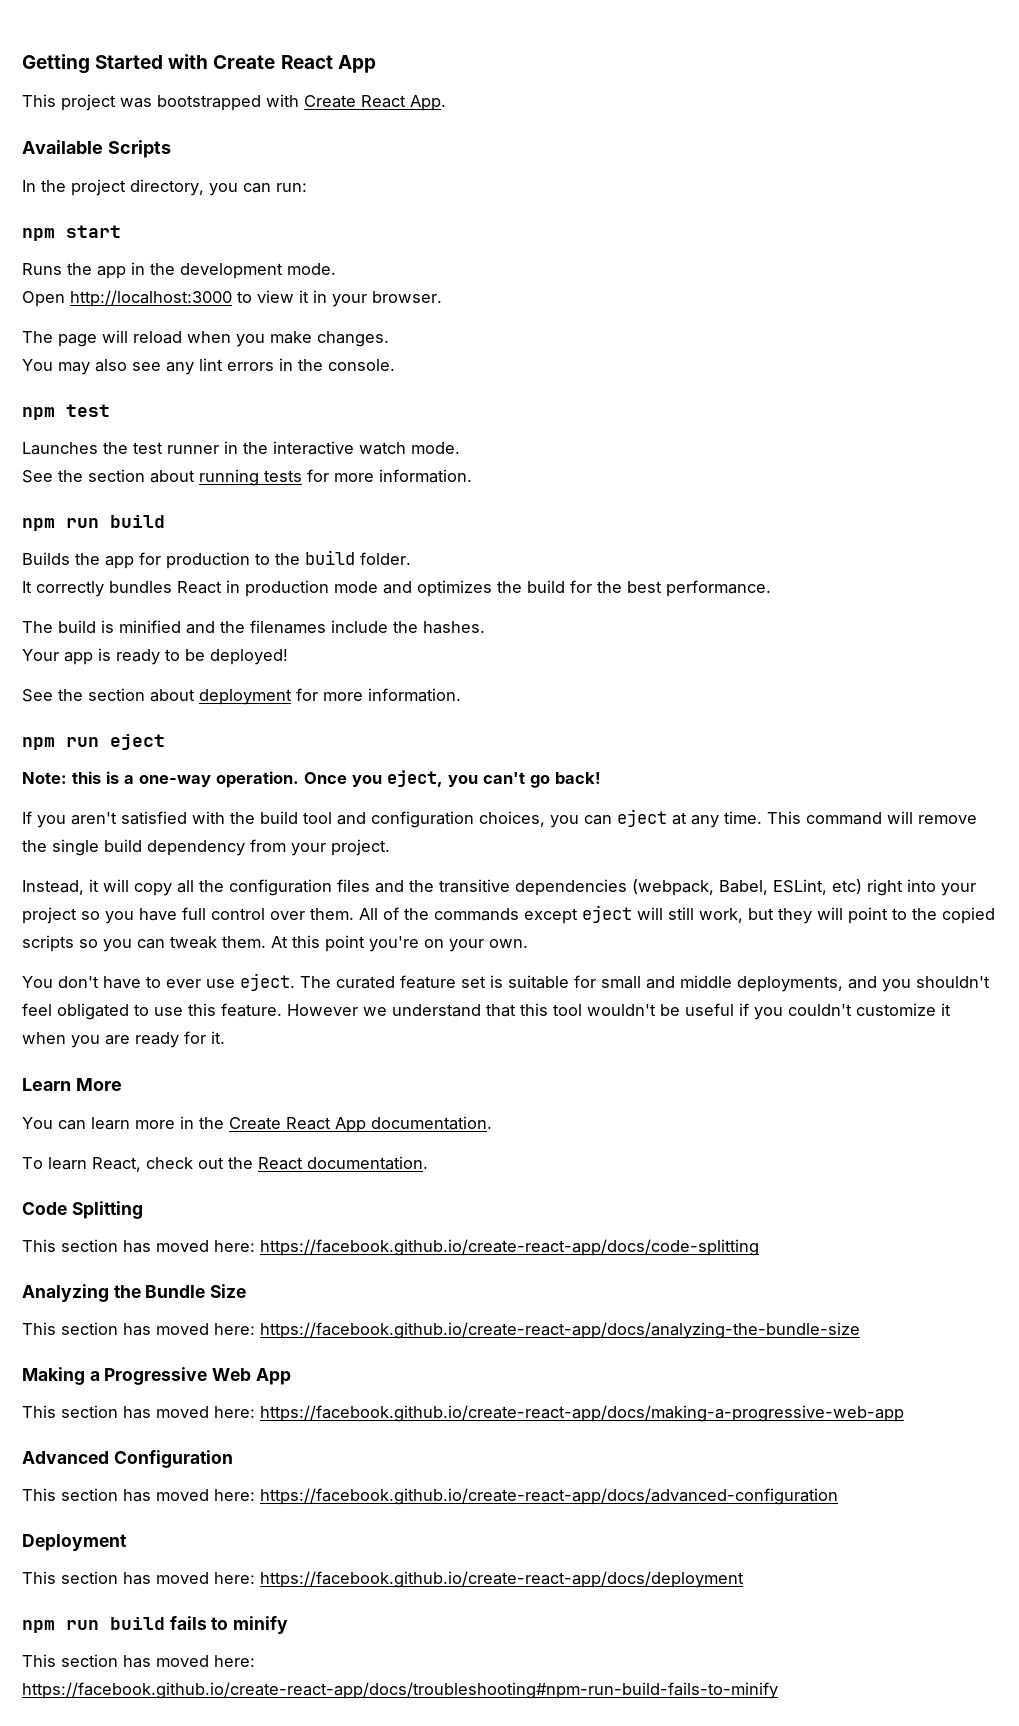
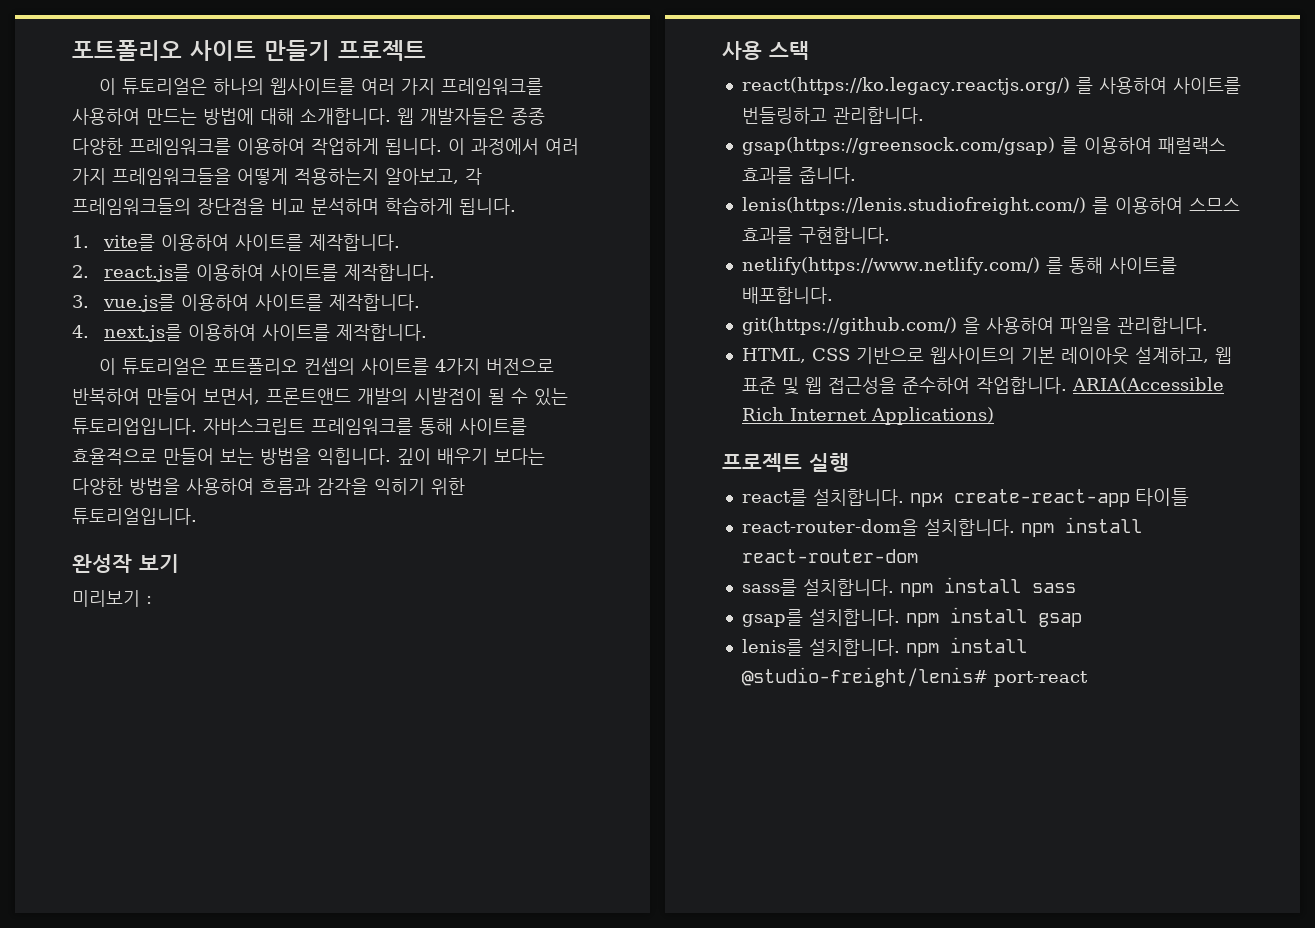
[22,54,376,74] [22,94,446,111] [22,140,171,158] [22,179,307,196] [22,225,121,241] [22,262,336,279] [22,290,442,307] [22,330,389,347] [22,358,395,375] [22,404,110,420] [22,441,460,455] [22,469,472,486] [22,515,165,531] [22,550,411,569] [22,580,771,597] [22,620,485,634] [22,648,288,665] [22,688,461,705] [22,734,165,750] [22,770,601,788] [22,809,977,828] [22,839,390,856] [22,879,976,896] [22,905,995,924] [22,935,528,952] [22,973,990,992] [22,1003,951,1020] [22,1031,225,1048] [22,1078,122,1091] [22,1116,492,1133] [22,1156,428,1172] [22,1201,143,1219] [22,1239,759,1256] [22,1284,247,1302] [22,1322,860,1339] [22,1367,291,1385] [22,1405,904,1422] [22,1450,233,1468] [22,1488,838,1505] [22,1534,127,1551] [22,1571,744,1588] [22,1616,289,1634] [22,1654,255,1668] [22,1682,778,1699] Getting Started with Create React App // This project was bootstrapped with Create React App. // Available Scripts // In the project directory, you can run: // npm start // Runs the app in the development mode. // Open http://localhost:3000 to view it in your browser. // The page will reload when you make changes. // You may also see any lint errors in the console. // npm test // Launches the test runner in the interactive watch mode. // See the section about running tests for more information. // npm run build // Builds the app for production to the build folder. // It correctly bundles React in production mode and optimizes the build for the best performance. // The build is minified and the filenames include the hashes. // Your app is ready to be deployed! // See the section about deployment for more information. // npm run eject // Note: this is a one-way operation. Once you eject, you can't go back! // If you aren't satisfied with the build tool and configuration choices, you can eject at any time. This command will remove the single build dependency from your project. // Instead, it will copy all the configuration files and the transitive dependencies (webpack, Babel, ESLint, etc) right into your project so you have full control over them. All of the commands except eject will still work, but they will point to the copied scripts so you can tweak them. At this point you're on your own. // You don't have to ever use eject. The curated feature set is suitable for small and middle deployments, and you shouldn't feel obligated to use this feature. However we understand that this tool wouldn't be useful if you couldn't customize it when you are ready for it. // Learn More // You can learn more in the Create React App documentation. // To learn React, check out the React documentation. // Code Splitting // This section has moved here: https://facebook.github.io/create-react-app/docs/code-splitting // Analyzing the Bundle Size // This section has moved here: https://facebook.github.io/create-react-app/docs/analyzing-the-bundle-size // Making a Progressive Web App // This section has moved here: https://facebook.github.io/create-react-app/docs/making-a-progressive-web-app // Advanced Configuration // This section has moved here: https://facebook.github.io/create-react-app/docs/advanced-configuration // Deployment // This section has moved here: https://facebook.github.io/create-react-app/docs/deployment // npm run build fails to minify // This section has moved here: https://facebook.github.io/create-react-app/docs/troubleshooting#npm-run-build-fails-to-minify -> [72,40,426,61] [98,78,543,95] [72,108,545,125] [72,138,579,155] [72,168,482,185] [72,197,516,215] [72,234,400,251] [72,264,435,282] [72,294,420,312] [72,324,427,342] [98,358,554,375] [72,388,568,406] [72,418,527,435] [72,448,545,465] [72,478,465,495] [72,508,197,525] [72,554,179,573] [72,590,152,607] [722,41,809,60] [741,77,1241,95] [741,107,924,124] [741,137,1226,155] [741,167,856,184] [741,197,1240,215] [741,227,890,244] [741,257,1177,275] [741,287,833,304] [741,317,1208,335] [741,347,1232,365] [741,377,1224,395] [741,407,994,425] [722,453,849,472] [741,488,1189,507] [741,517,1142,537] [741,549,918,563] [741,577,1076,597] [741,607,1082,627] [741,637,1027,657] [741,667,1088,687] 포트폴리오 사이트 만들기 프로젝트 // 이 튜토리얼은 하나의 웹사이트를 여러 가지 프레임워크를 사용하여 만드는 방법에 대해 소개합니다. 웹 개발자들은 종종 다양한 프레임워크를 이용하여 작업하게 됩니다. 이 과정에서 여러 가지 프레임워크들을 어떻게 적용하는지 알아보고, 각 프레임워크들의 장단점을 비교 분석하며 학습하게 됩니다. // 1. vite를 이용하여 사이트를 제작합니다. // 2. react.js를 이용하여 사이트를 제작합니다. // 3. vue.js를 이용하여 사이트를 제작합니다. // 4. next.js를 이용하여 사이트를 제작합니다. // 이 튜토리얼은 포트폴리오 컨셉의 사이트를 4가지 버전으로 반복하여 만들어 보면서, 프론트앤드 개발의 시발점이 될 수 있는 튜토리업입니다. 자바스크립트 프레임워크를 통해 사이트를 효율적으로 만들어 보는 방법을 익힙니다. 깊이 배우기 보다는 다양한 방법을 사용하여 흐름과 감각을 익히기 위한 튜토리얼입니다. // 완성작 보기 // 미리보기 : // 사용 스택 // react(https://ko.legacy.reactjs.org/) 를 사용하여 사이트를 번들링하고 관리합니다. // gsap(https://greensock.com/gsap) 를 이용하여 패럴랙스 효과를 줍니다. // lenis(https://lenis.studiofreight.com/) 를 이용하여 스므스 효과를 구현합니다. // netlify(https://www.netlify.com/) 를 통해 사이트를 배포합니다. // git(https://github.com/) 을 사용하여 파일을 관리합니다. // HTML, CSS 기반으로 웹사이트의 기본 레이아웃 설계하고, 웹 표준 및 웹 접근성을 준수하여 작업합니다. ARIA(Accessible Rich Internet Applications) // 프로젝트 실행 // react를 설치합니다. npx create-react-app 타이틀 // react-router-dom을 설치합니다. npm install react-router-dom // sass를 설치합니다. npm install sass // gsap를 설치합니다. npm install gsap // lenis를 설치합니다. npm install @studio-freight/lenis# port-react

